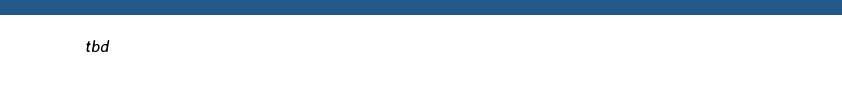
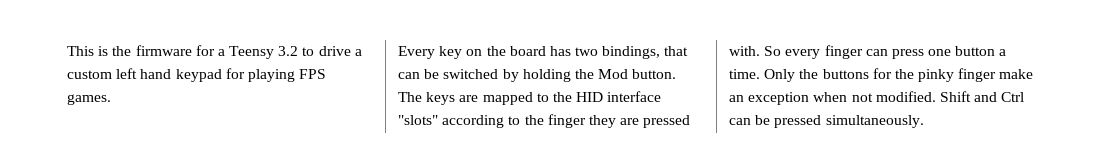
[85,40,110,52] tbd -> [67,45,362,59] [67,68,327,82] [67,94,111,105] [398,46,689,59] [398,69,677,82] [398,91,662,105] [398,114,691,128] [729,45,1007,59] [729,68,1034,82] [729,91,1025,105] [729,115,924,128] This is the firmware for a Teensy 3.2 to drive a custom left hand keypad for playing FPS games. // Every key on the board has two bindings, that can be switched by holding the Mod button. The keys are mapped to the HID interface "slots" according to the finger they are pressed with. So every finger can press one button a time. Only the buttons for the pinky finger make an exception when not modified. Shift and Ctrl can be pressed simultaneously.

